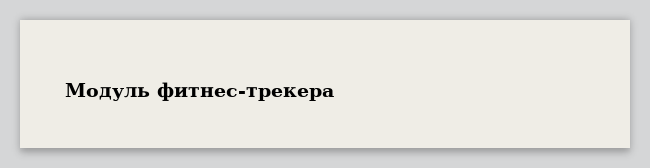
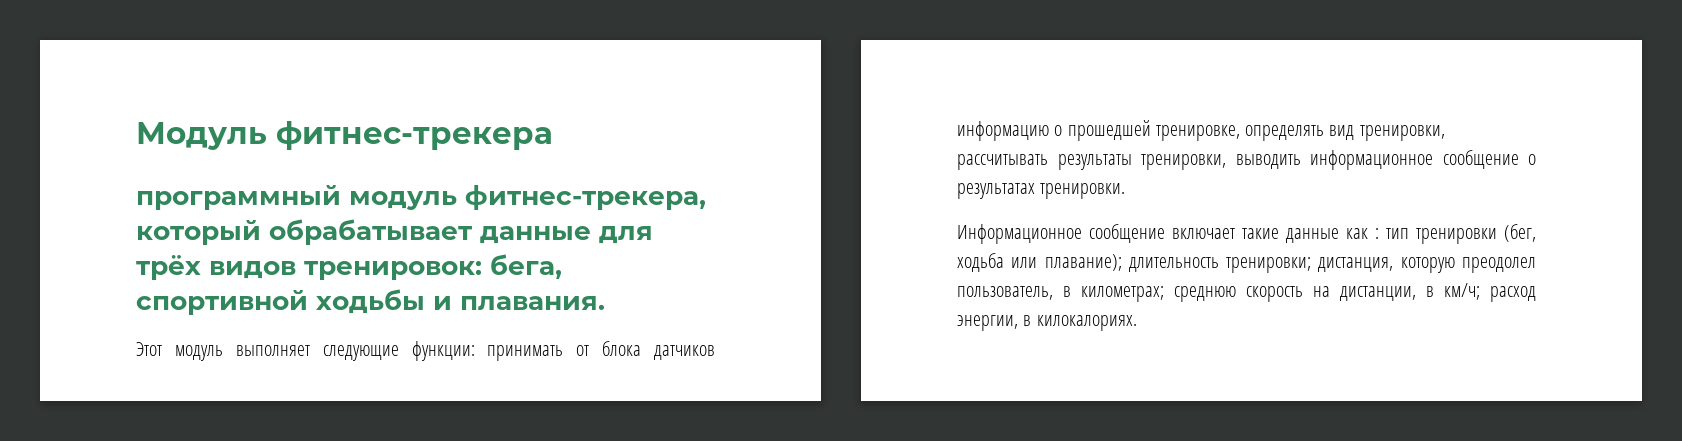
(334, 91) none -> [136,185,706,210] [136,219,653,245] [136,254,562,280] [136,289,605,315] [136,341,715,361] [957,120,1445,141] [957,150,1536,170] [957,183,1126,199] [957,224,1536,244] [957,253,1536,273] [957,283,1536,302] [957,315,1137,331] // программный модуль фитнес-трекера, который обрабатывает данные для трёх видов тренировок: бега, спортивной ходьбы и плавания. // Этот модуль выполняет следующие функции: принимать от блока датчиков информацию о прошедшей тренировке, определять вид тренировки, рассчитывать результаты тренировки, выводить информационное сообщение о результатах тренировки. // Информационное сообщение включает такие данные как : тип тренировки (бег, ходьба или плавание); длительность тренировки; дистанция, которую преодолел пользователь, в километрах; среднюю скорость на дистанции, в км/ч; расход энергии, в килокалориях.

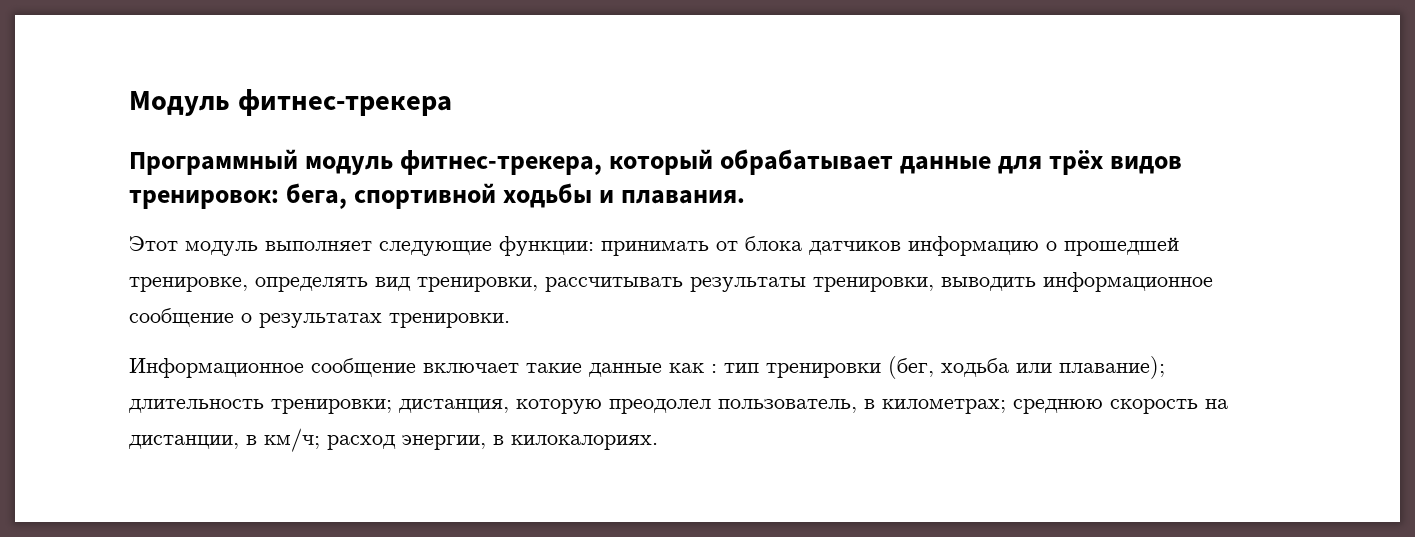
[136,185,341,210] программный -> [129,149,298,175] Программный

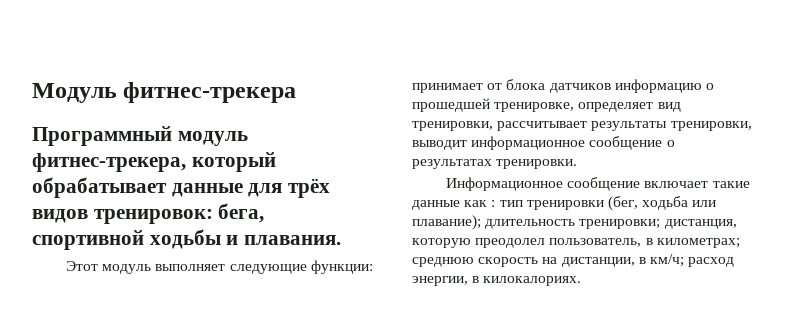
[601,241,709,256] принимать -> [412,83,483,93] принимает
[255,277,368,292] определять -> [578,102,654,112] определяет
[545,277,683,292] рассчитывать -> [497,121,588,131] рассчитывает
[941,277,1036,291] выводить -> [412,140,467,150] выводит

